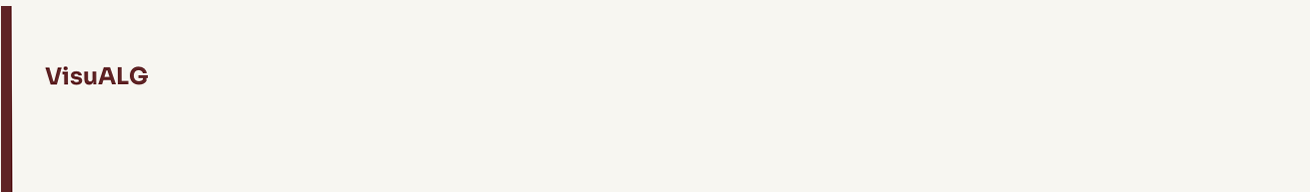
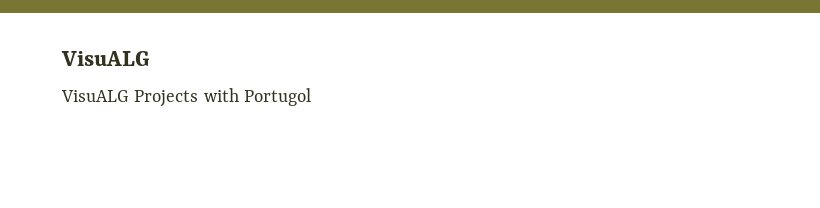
[44,65,149,86] VisuALG -> [61,51,150,66] [61,88,312,107] VisuALG // VisuALG Projects with Portugol

